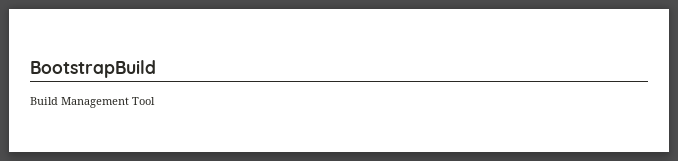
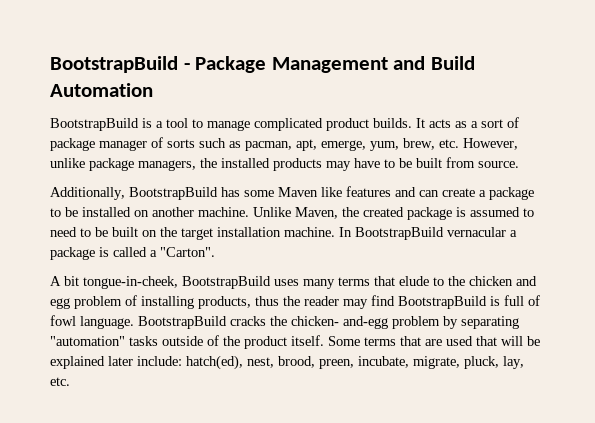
[30,60,156,78] [30,97,155,108] BootstrapBuild // Build Management Tool -> [50,56,475,73] [50,83,153,97] [50,117,519,131] [50,137,518,151] [50,157,519,171] [50,186,534,200] [50,207,534,220] [50,227,517,240] [50,247,215,260] [50,276,537,289] [50,295,540,309] [50,315,519,329] [50,335,540,349] [50,355,524,370] [50,377,70,386] BootstrapBuild - Package Management and Build Automation // BootstrapBuild is a tool to manage complicated product builds. It acts as a sort of package manager of sorts such as pacman, apt, emerge, yum, brew, etc. However, unlike package managers, the installed products may have to be built from source. // Additionally, BootstrapBuild has some Maven like features and can create a package to be installed on another machine. Unlike Maven, the created package is assumed to need to be built on the target installation machine. In BootstrapBuild vernacular a package is called a "Carton". // A bit tongue-in-cheek, BootstrapBuild uses many terms that elude to the chicken and egg problem of installing products, thus the reader may find BootstrapBuild is full of fowl language. BootstrapBuild cracks the chicken- and-egg problem by separating "automation" tasks outside of the product itself. Some terms that are used that will be explained later include: hatch(ed), nest, brood, preen, incubate, migrate, pluck, lay, etc.

